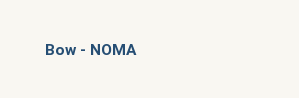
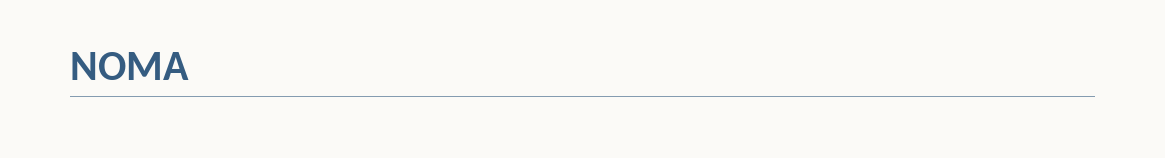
[45,44,87,55] Bow - -> (70, 66) none

